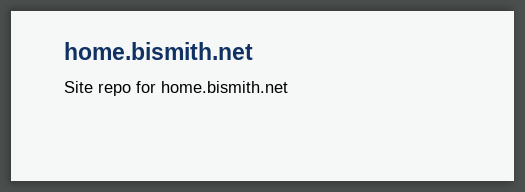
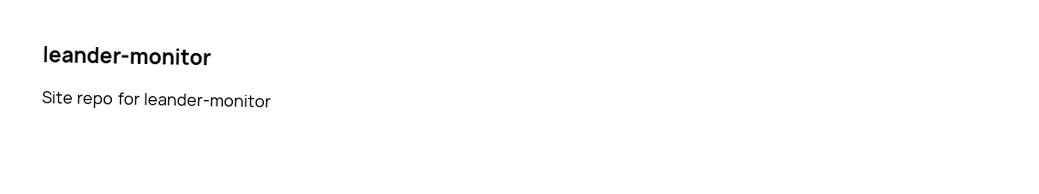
[64,42,253,60] home.bismith.net -> [42,46,211,66] leander-monitor
[161,81,288,93] home.bismith.net -> [143,92,272,108] leander-monitor

